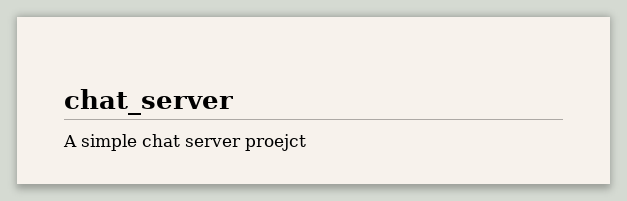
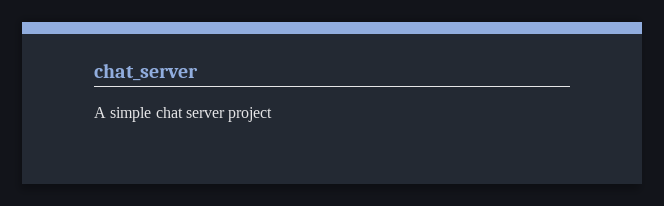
[245,134,306,151] proejct -> [228,107,273,122] project

